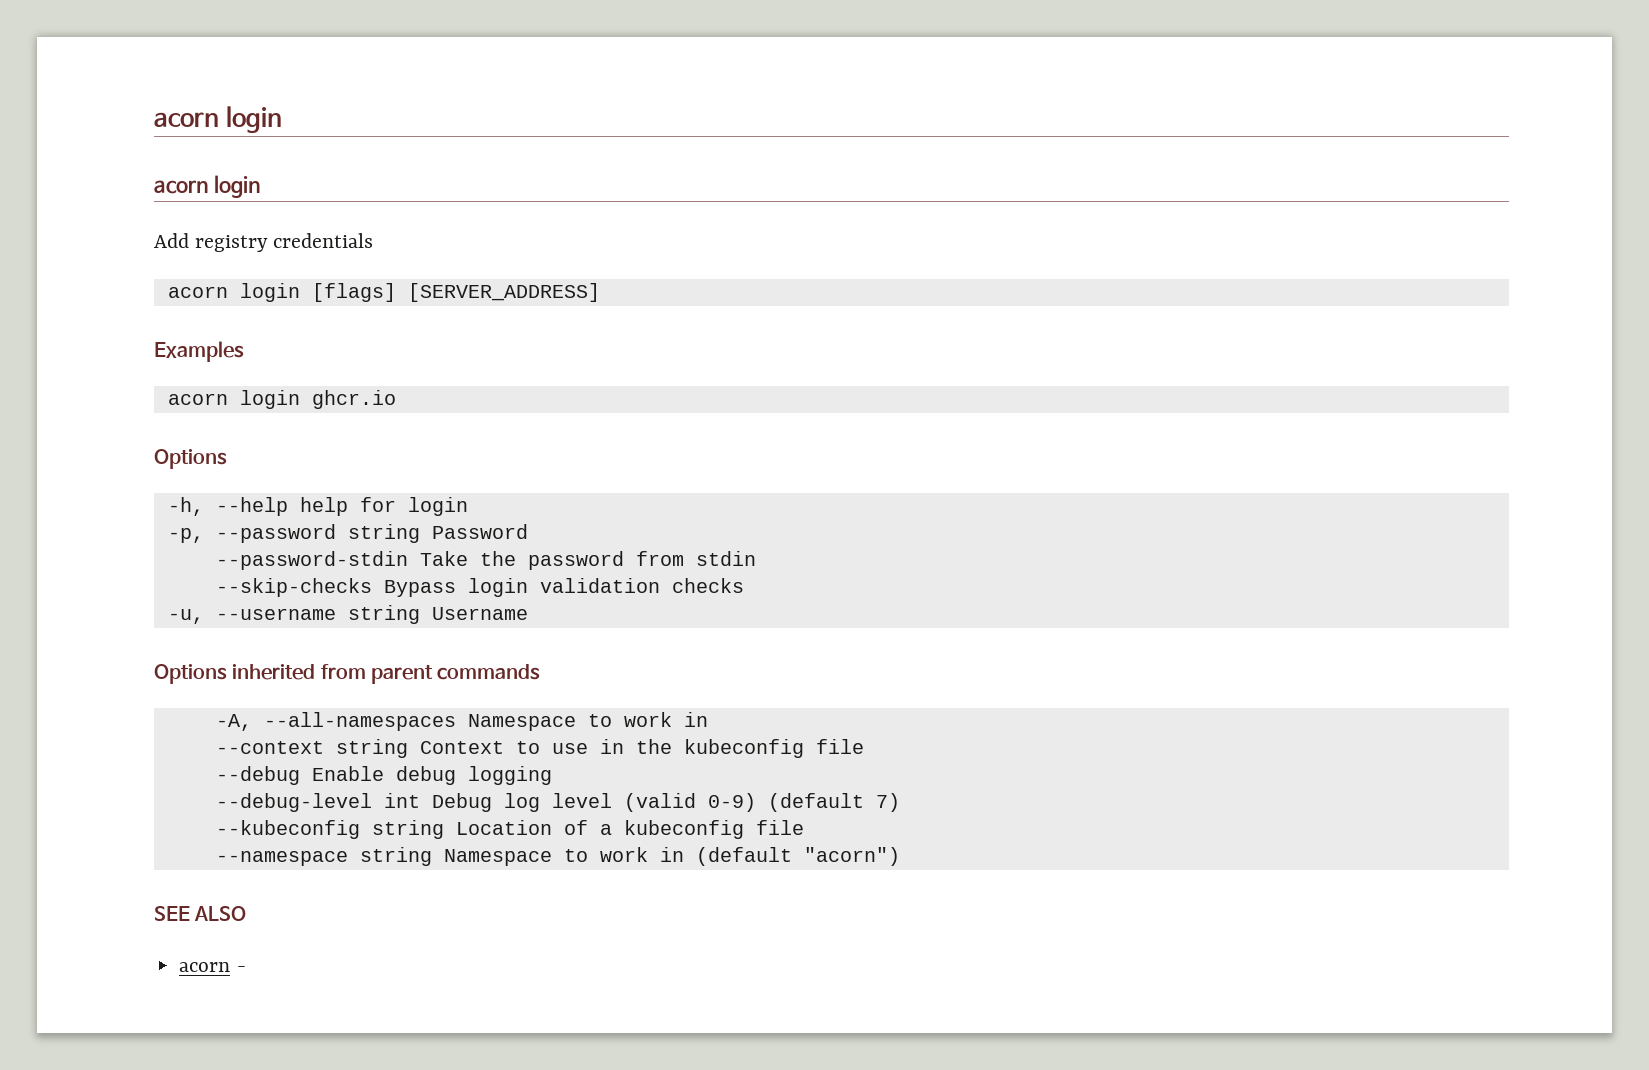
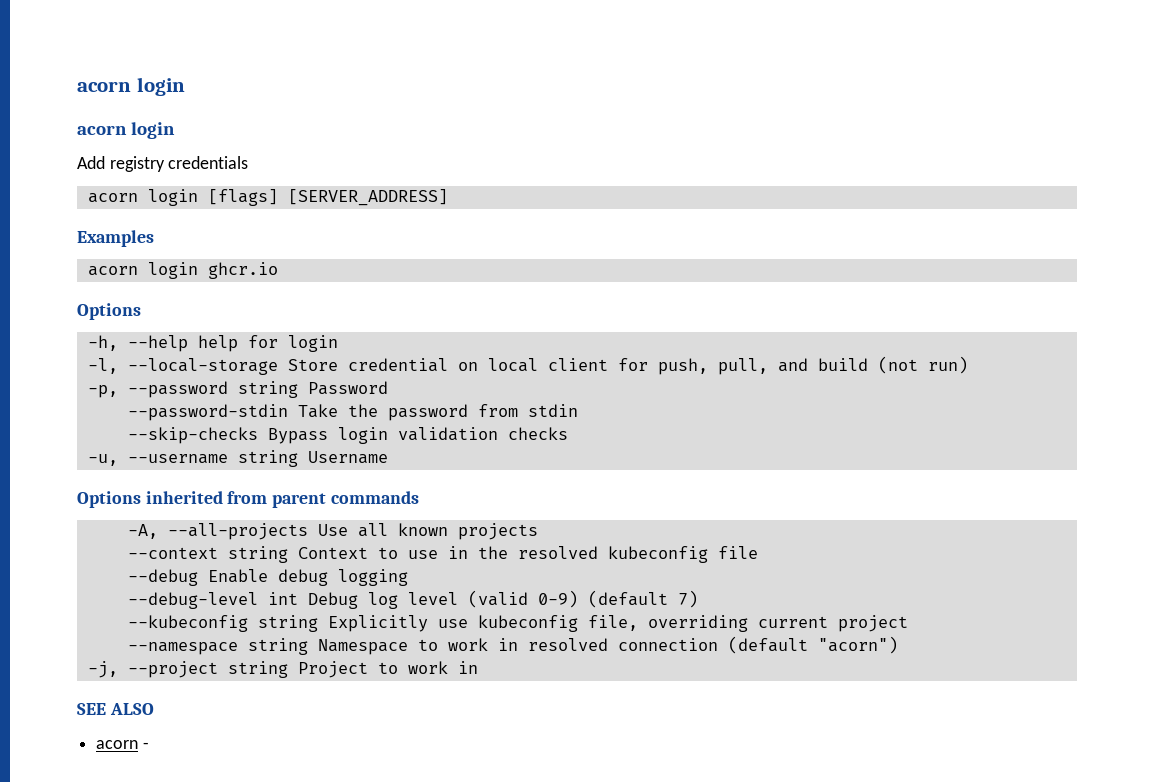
(468, 506) none -> [87,356,968,375] // -l, --local-storage Store credential on local client for push, pull, and build (not run)
[263,712,708,731] --all-namespaces Namespace to work in -> [167,523,538,540] --all-projects Use all known projects
(672, 746) none -> [517,546,598,559] resolved
[455,820,804,839] Location of a kubeconfig file -> [327,615,908,632] Explicitly use kubeconfig file, overriding current project
(684, 854) none -> [527,638,718,651] resolved connection
(900, 856) none -> [87,661,478,678] // -j, --project string Project to work in

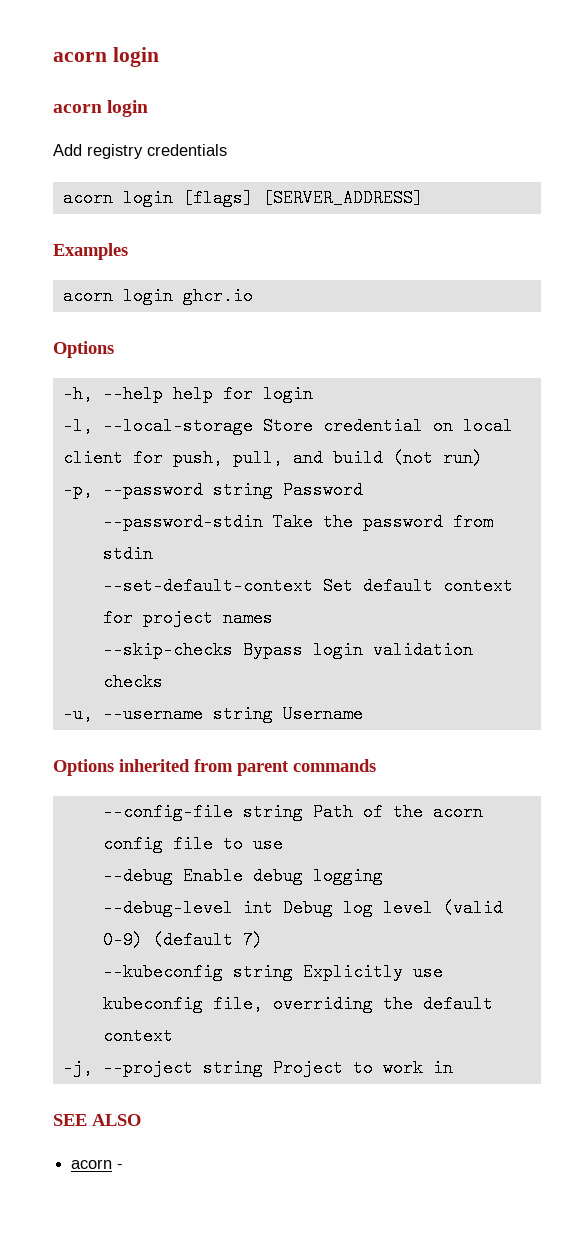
(578, 410) none -> [102,577,513,595] [102,609,273,627] // --set-default-context Set default context for project names
[127,523,538,540] [127,546,758,563] -A, --all-projects Use all known projects // --context string Context to use in the resolved kubeconfig file -> [102,803,483,821] [102,835,283,853] --config-file string Path of the acorn config file to use
[757,615,908,632] [127,636,898,655] current project // --namespace string Namespace to work in resolved connection (default "acorn") -> [382,995,493,1013] [102,1027,173,1045] the default context

